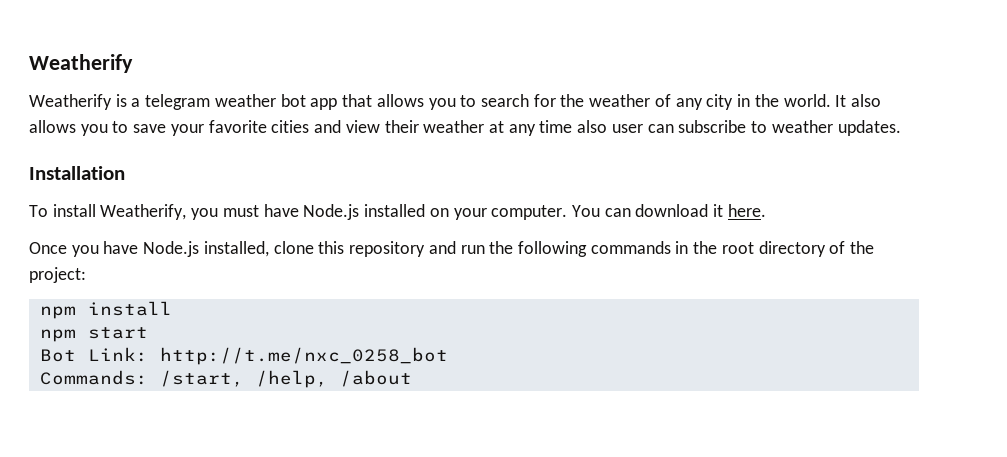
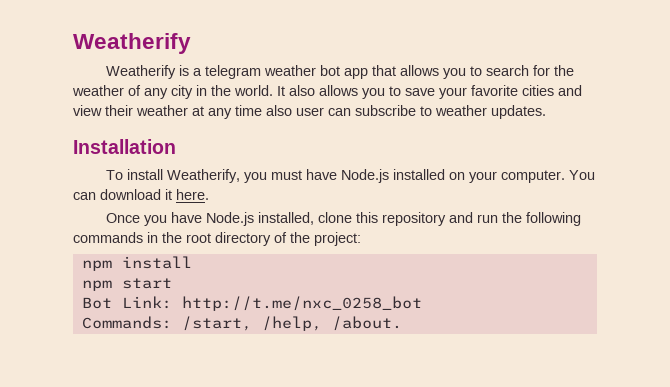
[339,370,412,387] /about -> [331,316,402,331] /about.

